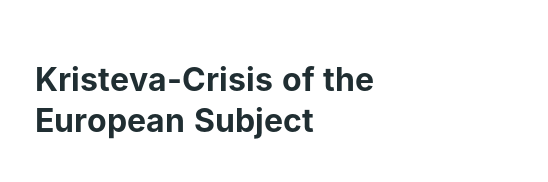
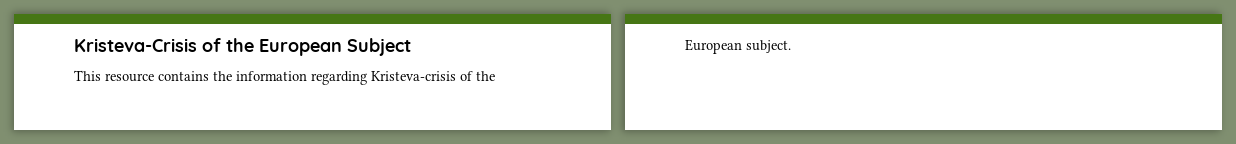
(314, 123) none -> [74,70,495,85] [685,39,791,54] // This resource contains the information regarding Kristeva-crisis of the European subject.

